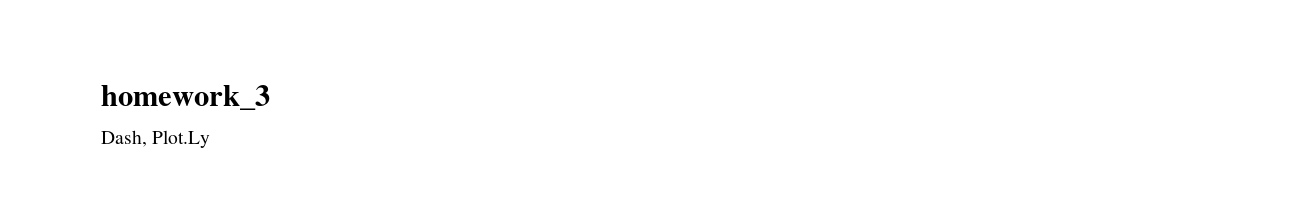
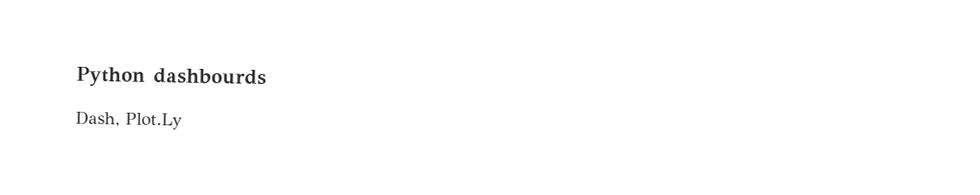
[101,85,270,110] homework_3 -> [76,66,267,87] Python dashbourds

